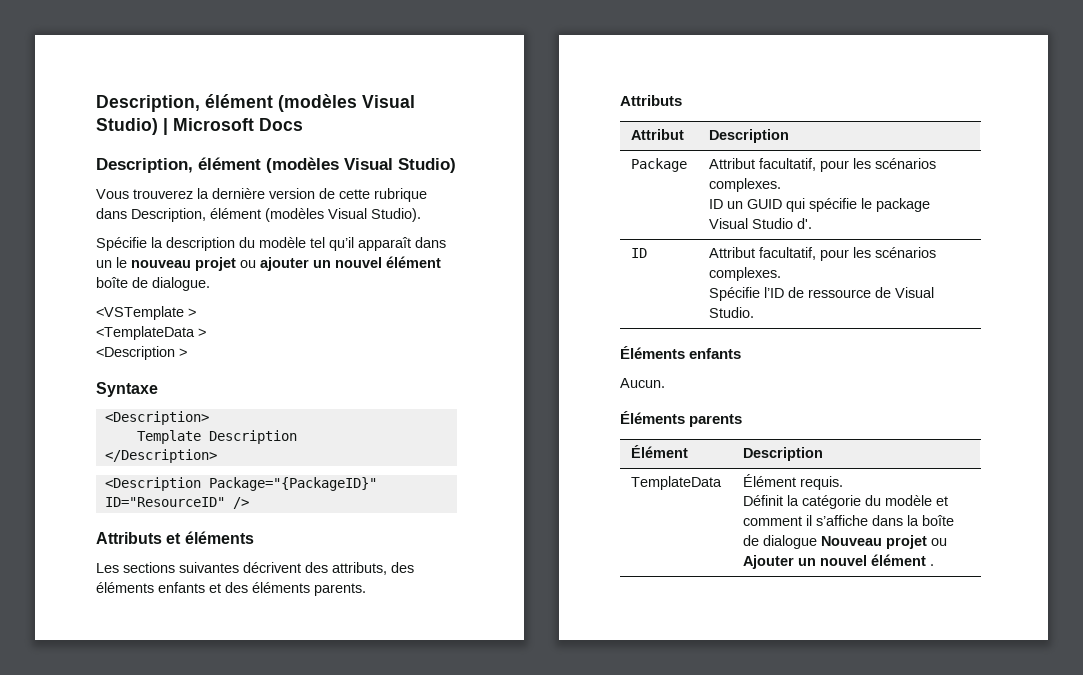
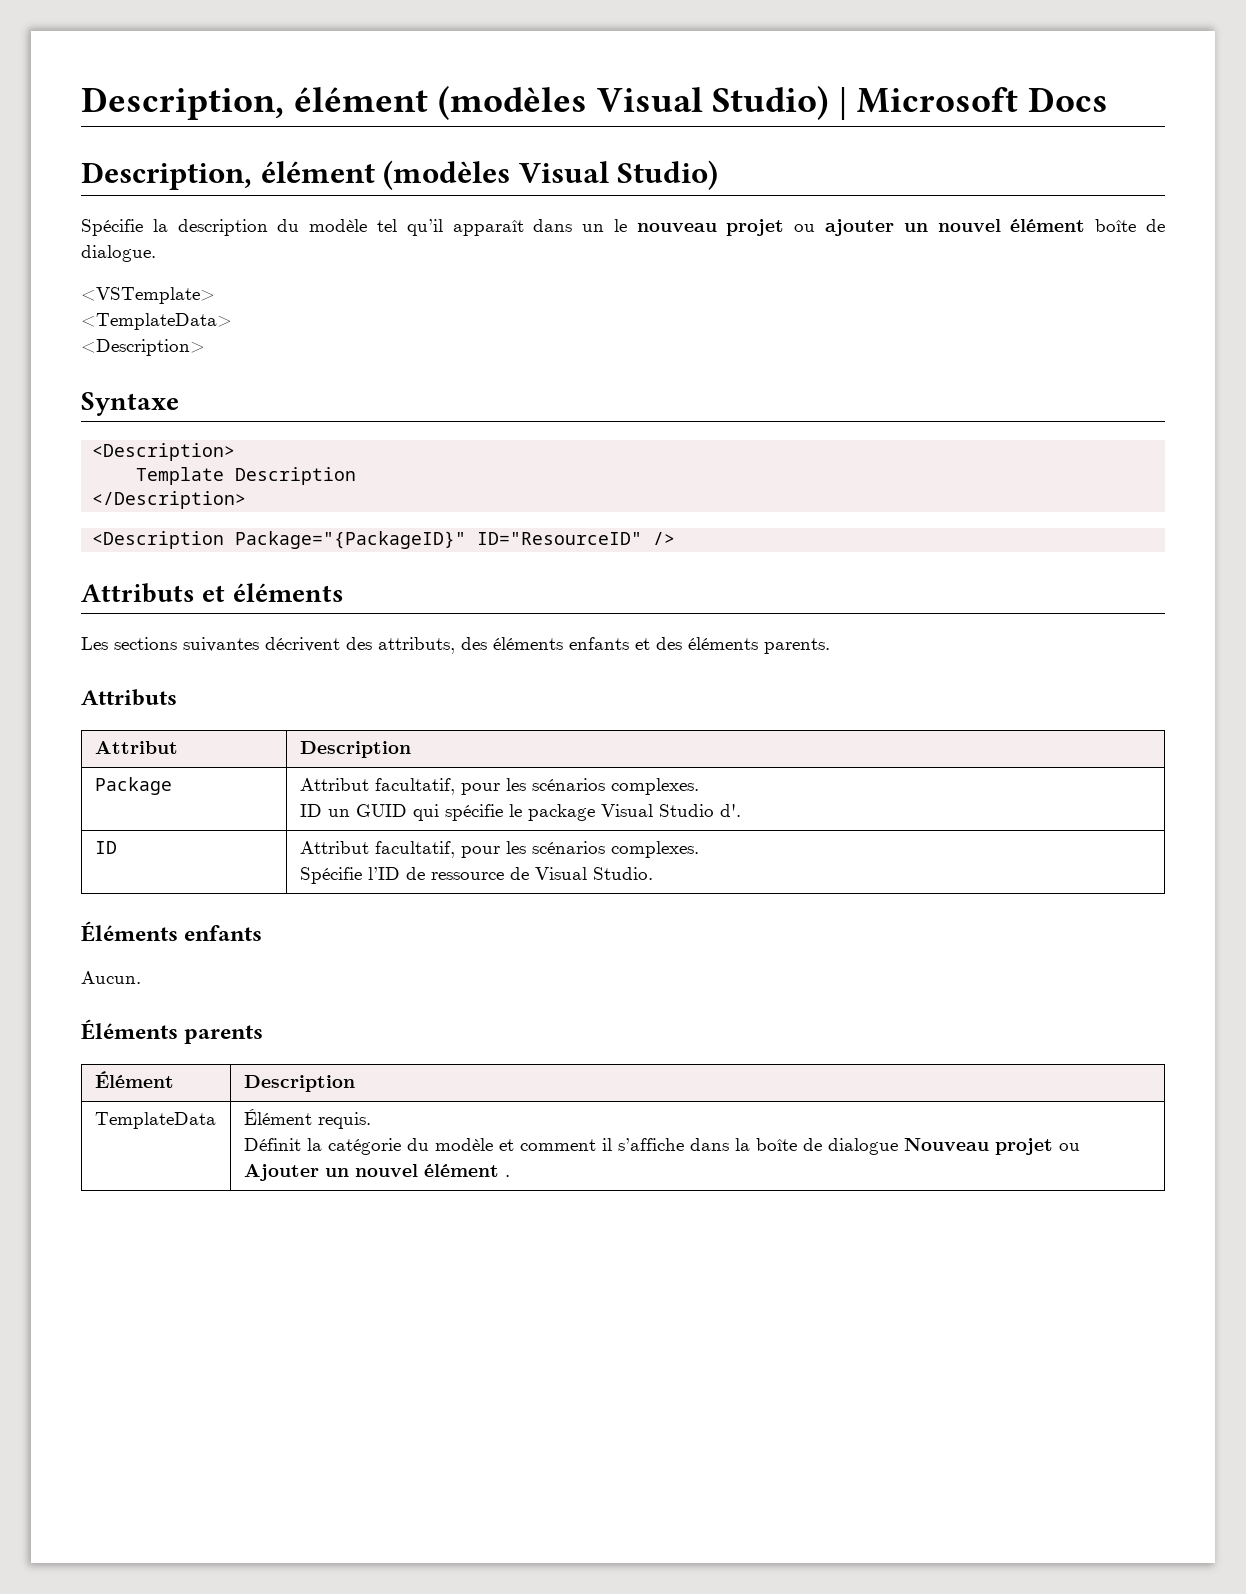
[96,188,427,202] [96,208,421,222] // Vous trouverez la dernière version de cette rubrique dans Description, élément (modèles Visual Studio). -> (719, 175) none
[96,306,196,320] [96,326,206,340] [96,346,187,360] <VSTemplate > // <TemplateData > // <Description > -> [81,287,215,304] [81,313,232,330] [81,339,205,356] <VSTemplate> // <TemplateData> // <Description>

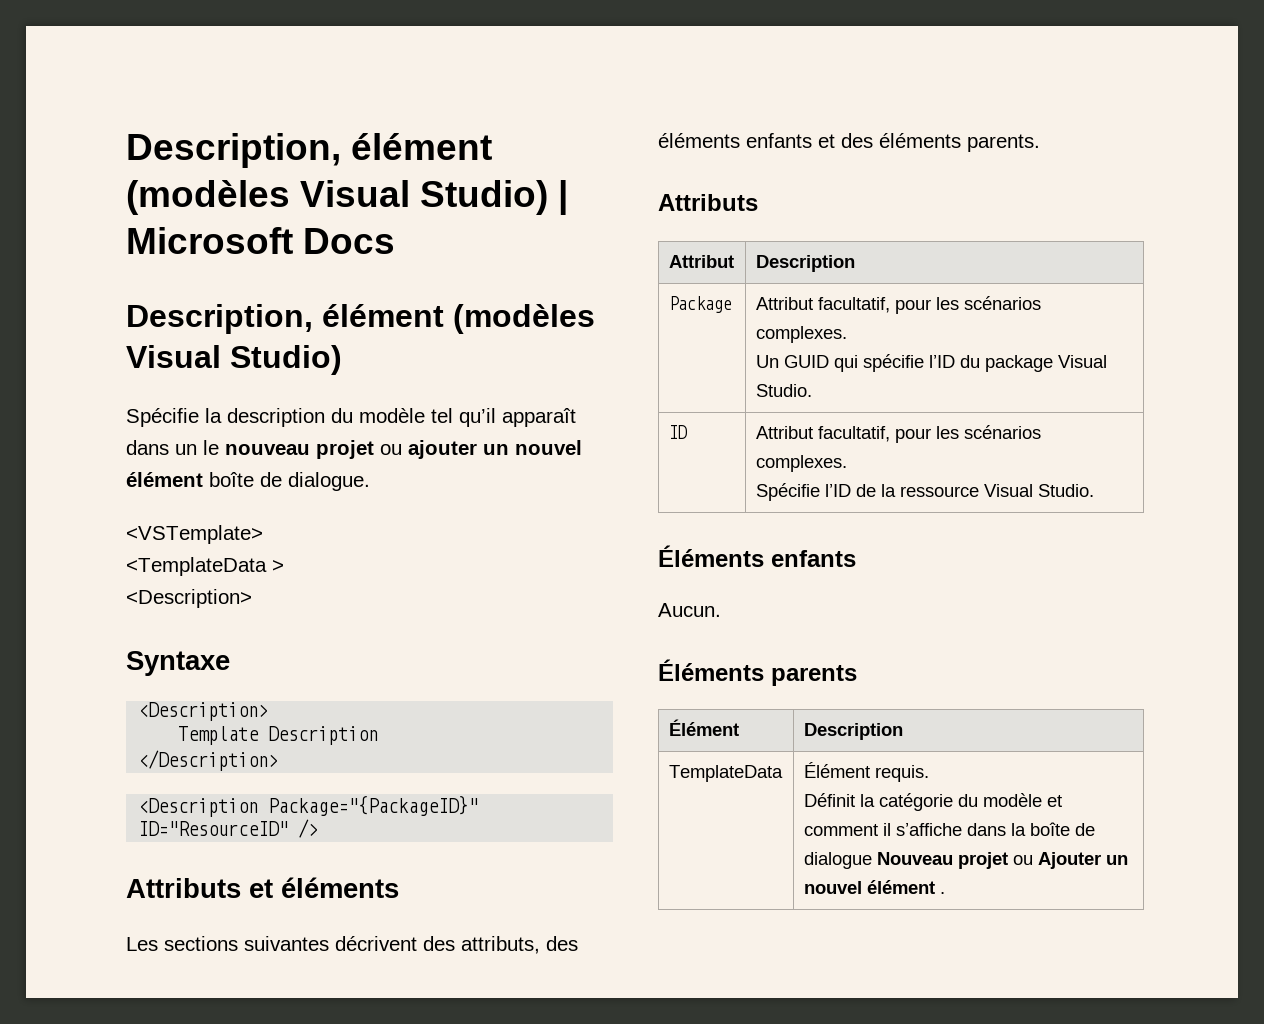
[81,313,232,330] <TemplateData> -> [126,557,284,576] <TemplateData >
[299,804,350,817] ID un -> [755,355,779,368] Un
[508,804,741,821] le package Visual Studio d'. -> [928,355,1107,372] [755,384,812,397] l’ID du package Visual Studio.
[430,867,529,880] ressource de -> [880,484,979,497] la ressource

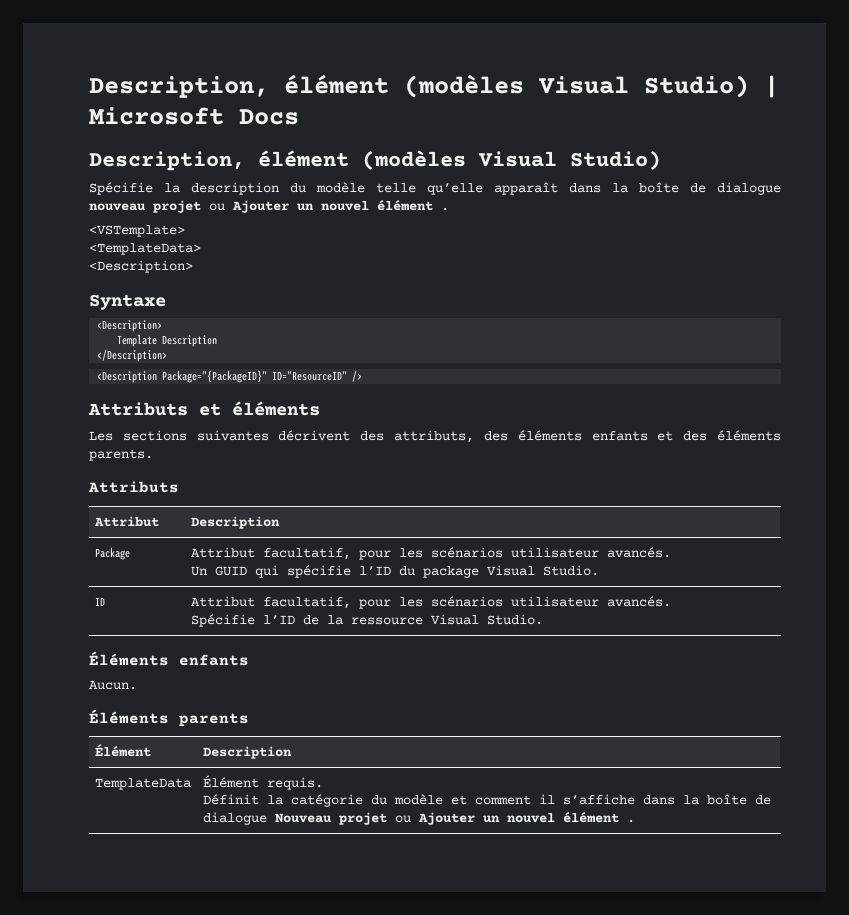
[431,408,576,427] [126,440,219,455] tel qu’il apparaît dans un le -> [376,182,781,195] telle qu’elle apparaît dans la boîte de dialogue
[408,440,582,459] [126,472,370,491] ajouter un nouvel élément boîte de dialogue. -> [232,200,449,213] Ajouter un nouvel élément .
[126,557,284,576] <TemplateData > -> [89,243,201,255] <TemplateData>
[755,326,847,343] complexes. -> [510,547,671,558] utilisateur avancés.
[755,455,847,472] complexes. -> [510,596,671,607] utilisateur avancés.

